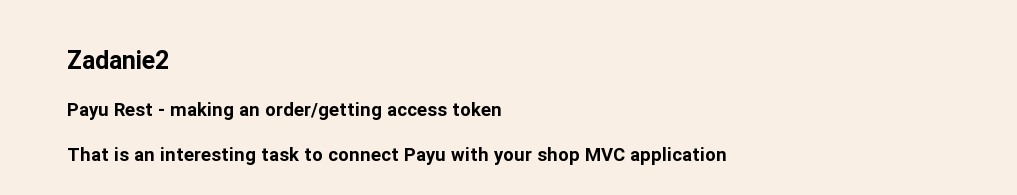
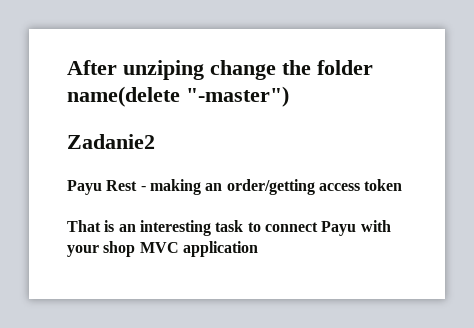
(67, 59) none -> [67,60,373,80] [67,86,289,107] After unziping change the folder name(delete "-master") //

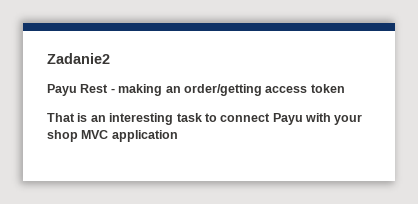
[67,60,373,80] [67,86,289,107] After unziping change the folder name(delete "-master") // -> (47, 58) none

